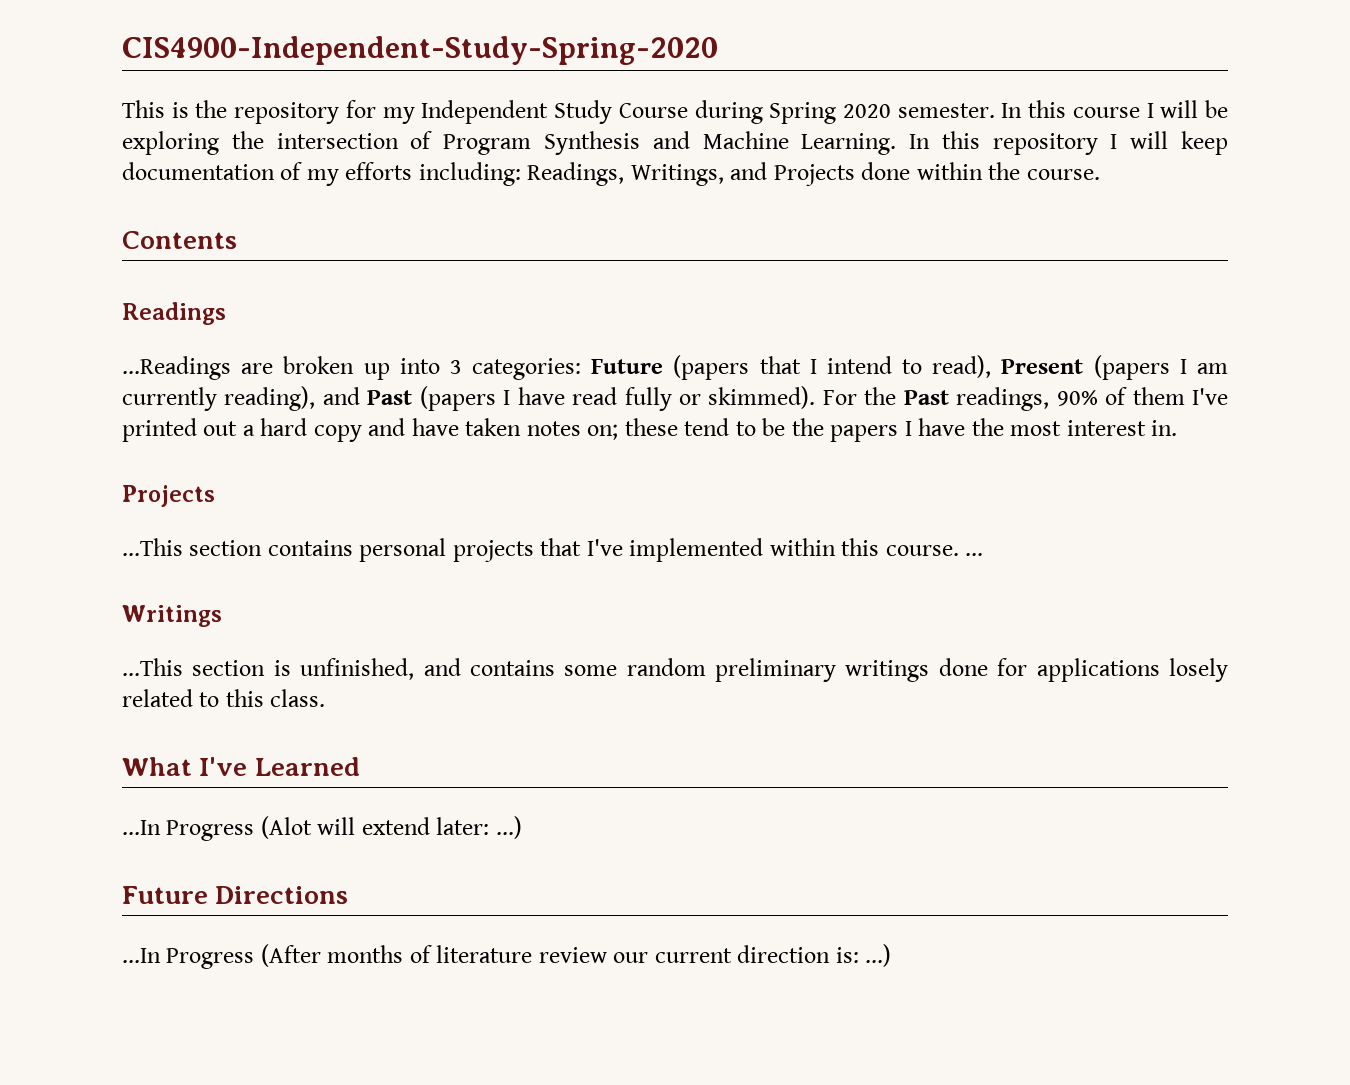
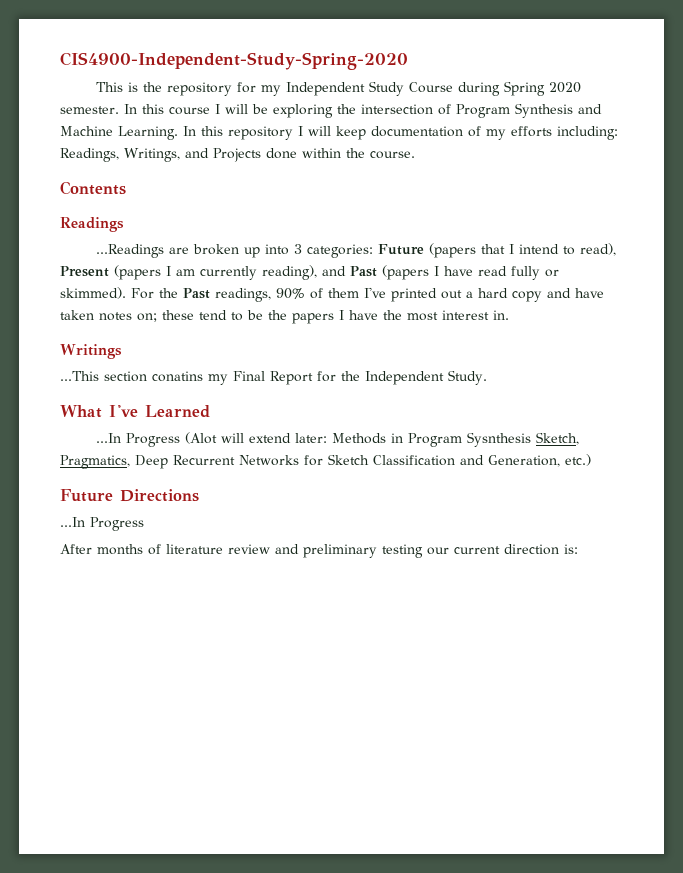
[122,485,215,507] [122,538,984,562] [122,605,222,627] [122,658,1228,682] [122,689,326,707] Projects // ...This section contains personal projects that I've implemented within this course. ... // Writings // ...This section is unfinished, and contains some random preliminary writings done for applications losely related to this class. -> [60,344,122,359] [60,370,487,385] Writings // ...This section conatins my Final Report for the Independent Study.
[495,816,522,839] ...) -> [332,432,580,447] [60,454,591,469] Methods in Program Sysnthesis Sketch, Pragmatics, Deep Recurrent Networks for Sketch Classification and Generation, etc.)
[260,944,321,967] (After -> [60,544,92,554] // After
(607, 955) none -> [275,544,423,558] and preliminary testing
[865,944,892,967] ...) -> (578, 549) none

